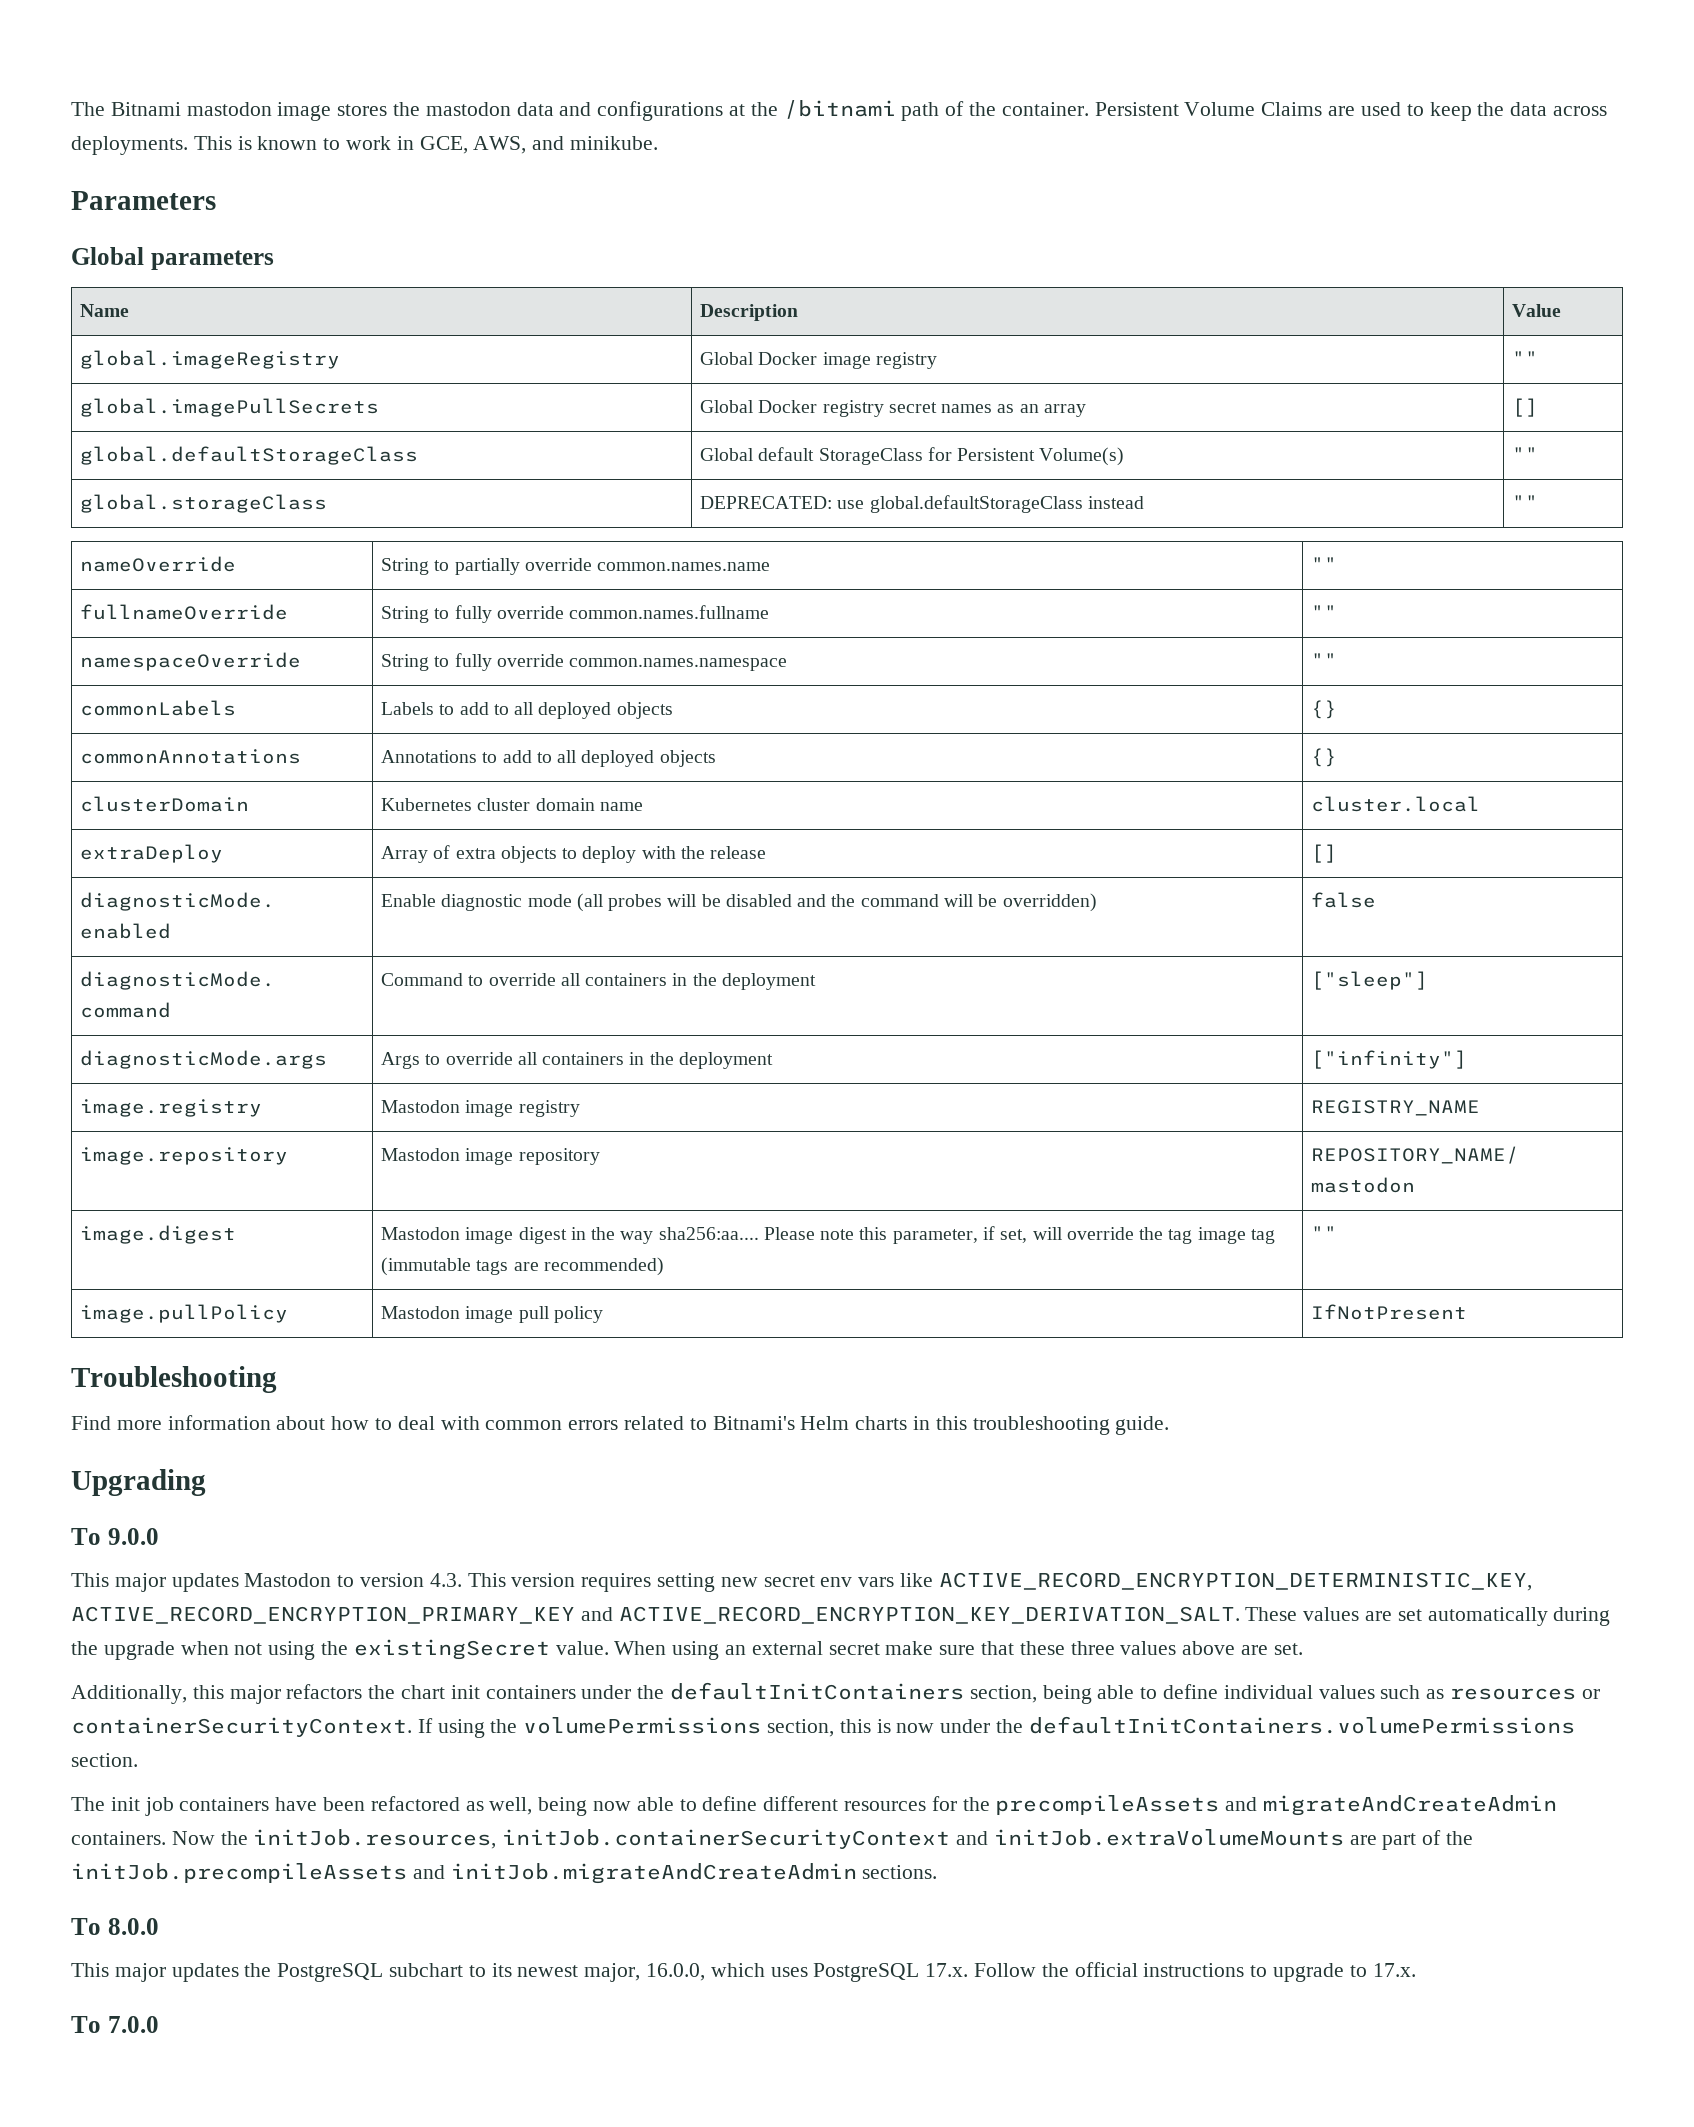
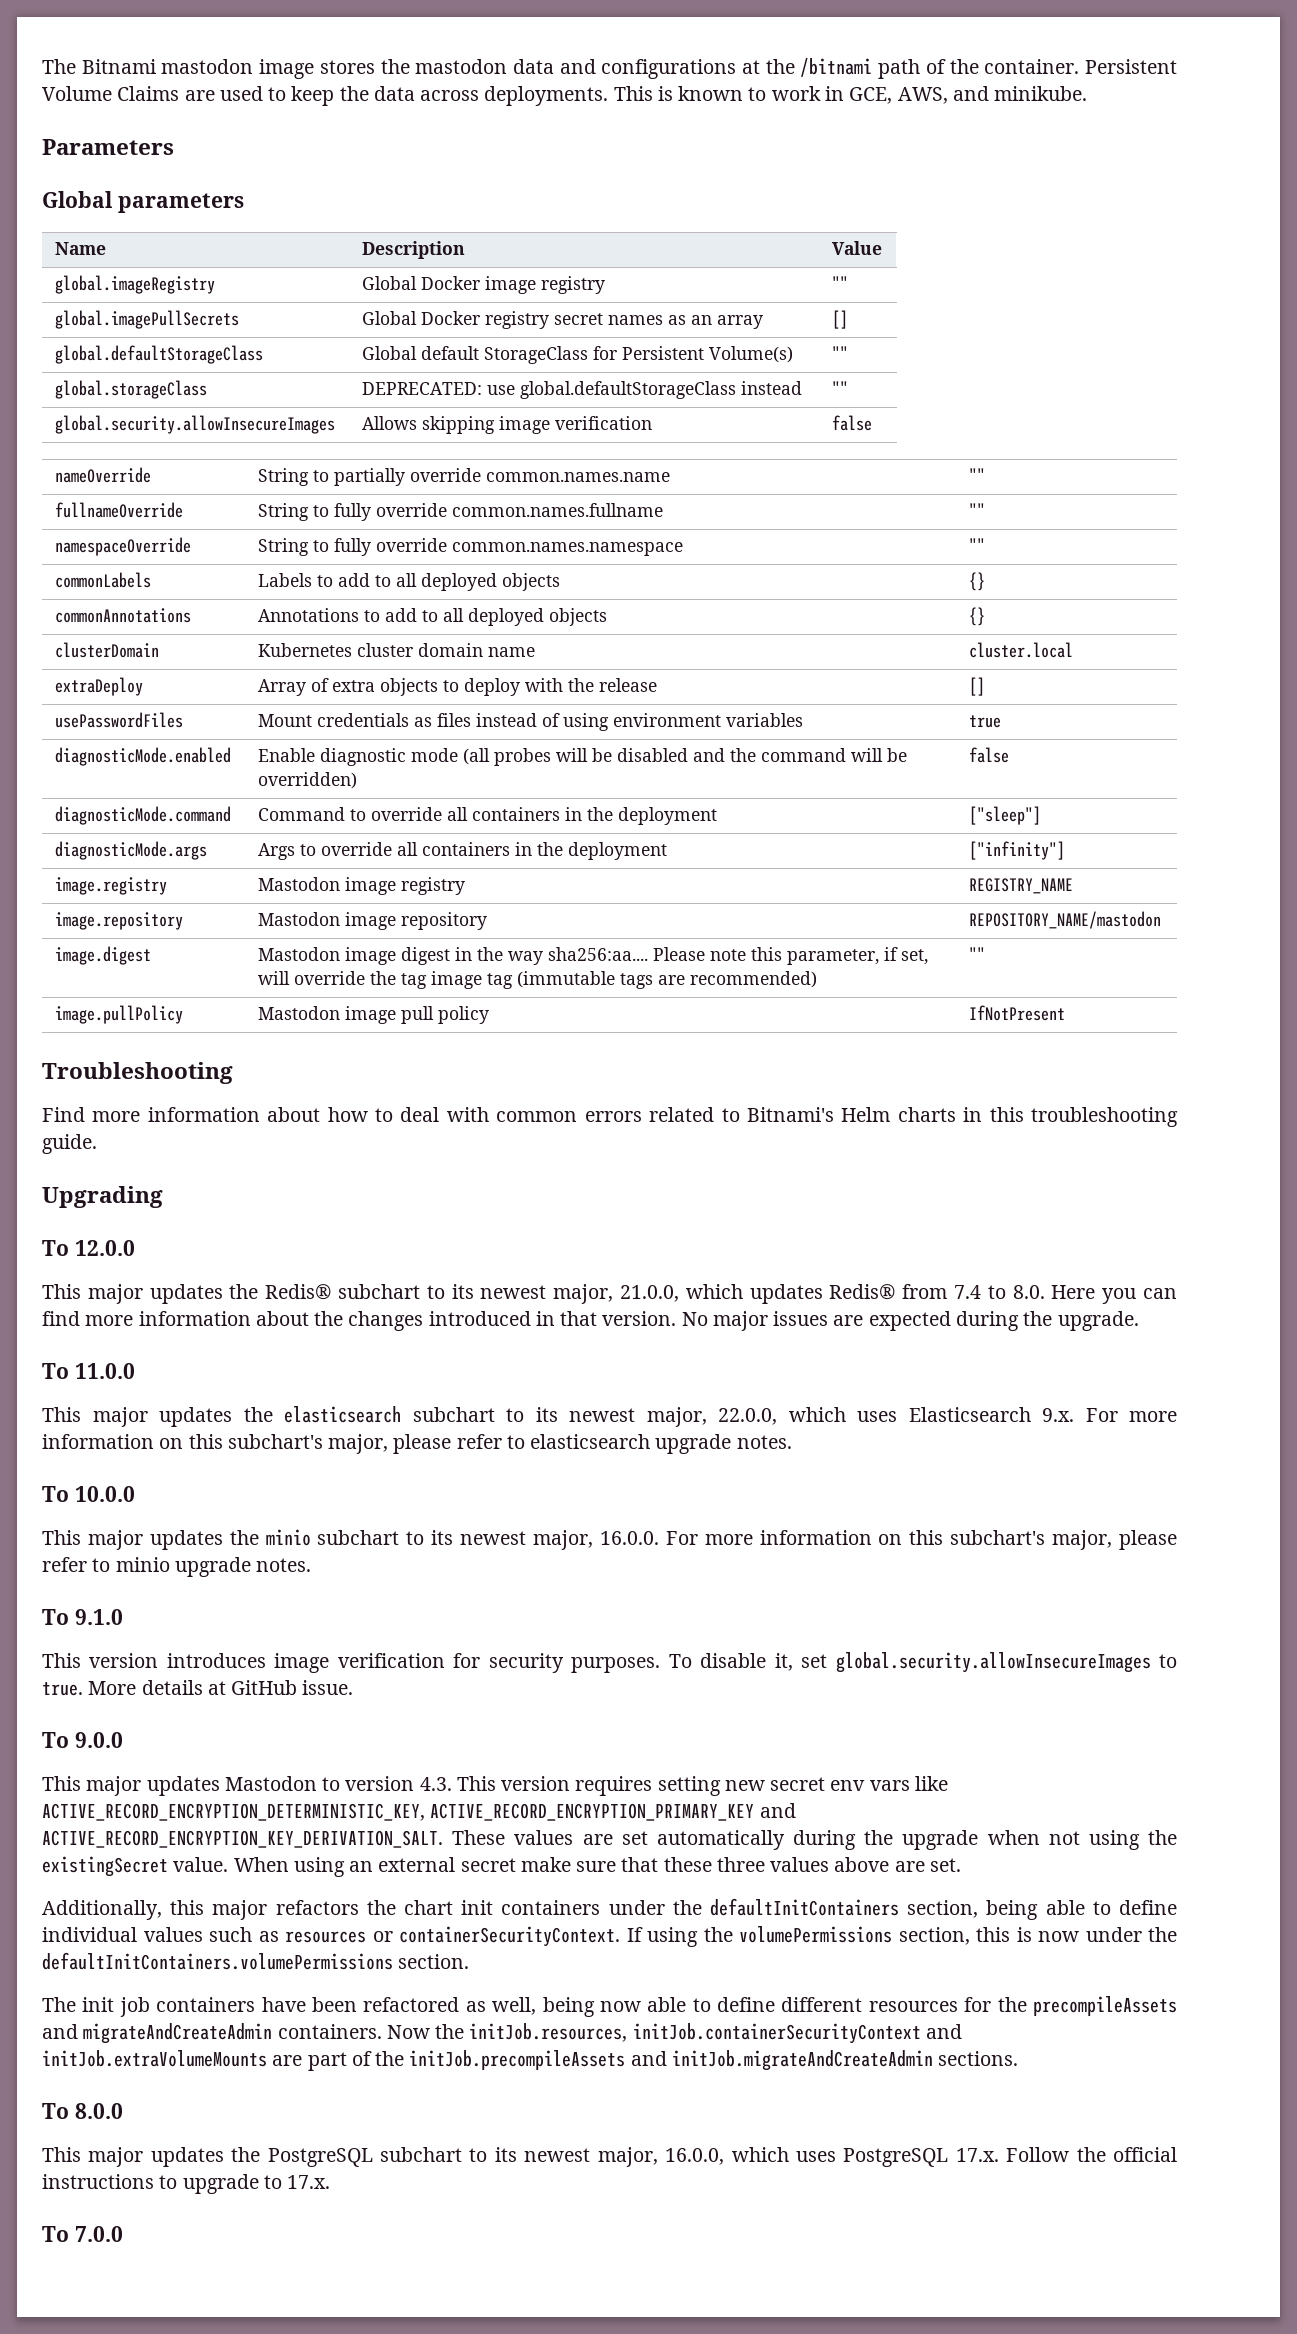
(1539, 502) none -> [55,415,336,434] [362,416,653,434] [832,415,873,431] // global.security.allowInsecureImages | Allows skipping image verification | false
(1338, 853) none -> [55,712,184,728] [258,713,804,731] [969,715,1002,728] // usePasswordFiles | Mount credentials as files instead of using environment variables | true
(206, 1482) none -> [42,1240,135,1256] [42,1284,1177,1304] [42,1311,1139,1331] [42,1363,135,1379] [42,1406,1177,1427] [42,1434,792,1454] [42,1486,135,1502] [42,1529,1178,1550] [42,1557,312,1577] [42,1609,123,1625] [42,1652,1177,1673] [42,1680,354,1696] // To 12.0.0 // This major updates the Redis® subchart to its newest major, 21.0.0, which updates Redis® from 7.4 to 8.0. Here you can find more information about the changes introduced in that version. No major issues are expected during the upgrade. // To 11.0.0 // This major updates the elasticsearch subchart to its newest major, 22.0.0, which uses Elasticsearch 9.x. For more information on this subchart's major, please refer to elasticsearch upgrade notes. // To 10.0.0 // This major updates the minio subchart to its newest major, 16.0.0. For more information on this subchart's major, please refer to minio upgrade notes. // To 9.1.0 // This version introduces image verification for security purposes. To disable it, set global.security.allowInsecureImages to true. More details at GitHub issue.

